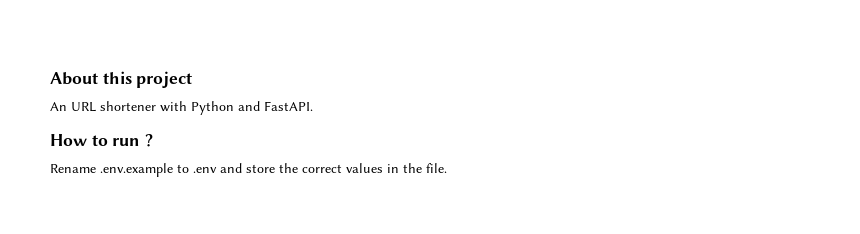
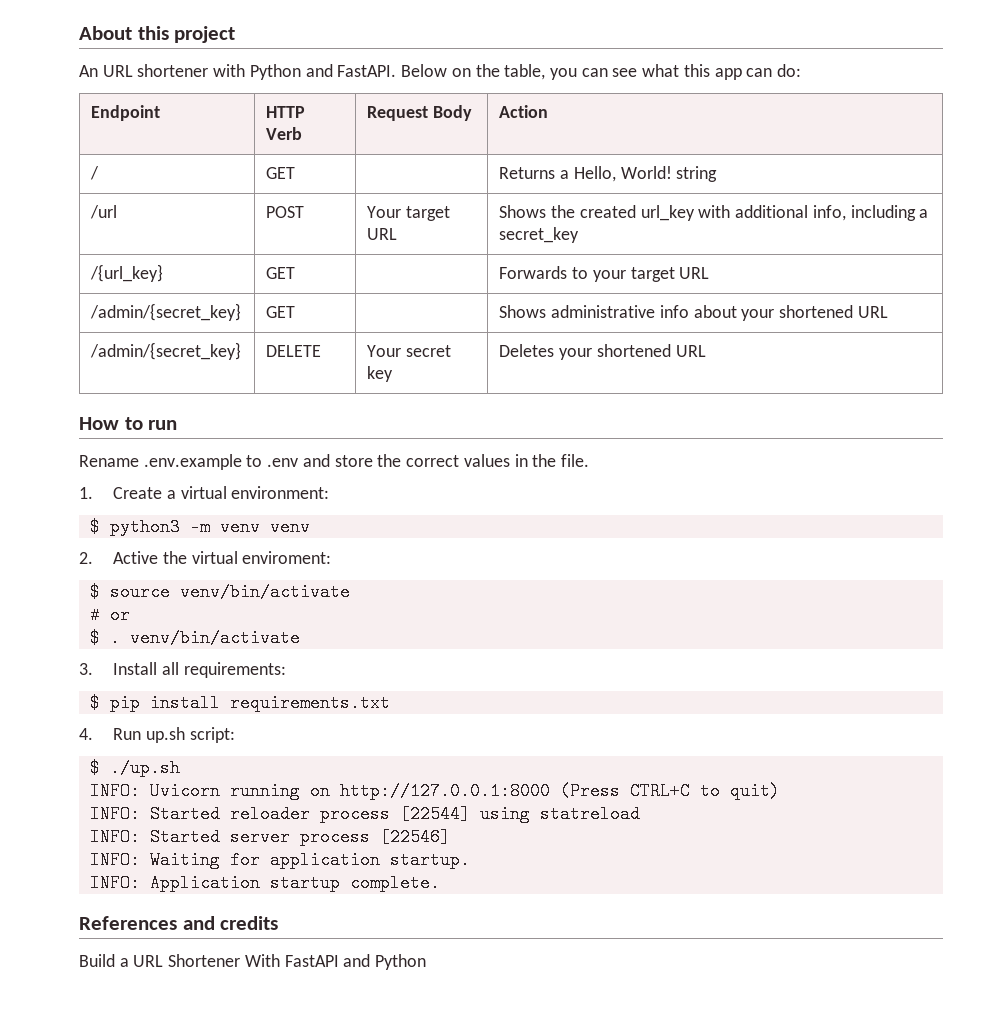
(313, 106) none -> [401,64,802,80] [91,105,161,121] [266,106,306,118] [266,127,303,140] [367,105,473,121] [499,105,549,118] [90,166,100,180] [266,167,296,179] [499,166,718,182] [90,205,118,219] [266,206,305,218] [367,206,451,221] [367,228,398,240] [499,205,929,221] [499,227,580,243] [90,264,164,282] [266,267,296,279] [499,266,710,282] [90,303,242,321] [266,306,296,318] [499,305,888,321] [90,342,242,360] [266,345,322,357] [367,345,452,357] [367,366,394,382] [499,344,706,360] Below on the table, you can see what this app can do: // Endpoint | HTTP Verb | Request Body | Action // / | GET | | Returns a Hello, World! string // /url | POST | Your target URL | Shows the created url_key with additional info, including a secret_key // /{url_key} | GET | | Forwards to your target URL // /admin/{secret_key} | GET | | Shows administrative info about your shortened URL // /admin/{secret_key} | DELETE | Your secret key | Deletes your shortened URL
[145,134,154,147] ? -> (178, 425) none
(447, 168) none -> [79,486,330,499] [89,518,310,536] [79,551,332,564] [89,583,350,601] [89,606,130,624] [89,629,300,647] [79,662,286,678] [89,694,390,712] [79,727,235,743] [89,759,180,777] [89,782,780,800] [89,805,640,823] [89,828,450,846] [89,851,470,869] [89,874,440,892] [79,916,279,930] [79,954,427,970] // 1. Create a virtual environment: // $ python3 -m venv venv // 2. Active the virtual enviroment: // $ source venv/bin/activate // # or // $ . venv/bin/activate // 3. Install all requirements: // $ pip install requirements.txt // 4. Run up.sh script: // $ ./up.sh // INFO: Uvicorn running on http://127.0.0.1:8000 (Press CTRL+C to quit) // INFO: Started reloader process [22544] using statreload // INFO: Started server process [22546] // INFO: Waiting for application startup. // INFO: Application startup complete. // References and credits // Build a URL Shortener With FastAPI and Python

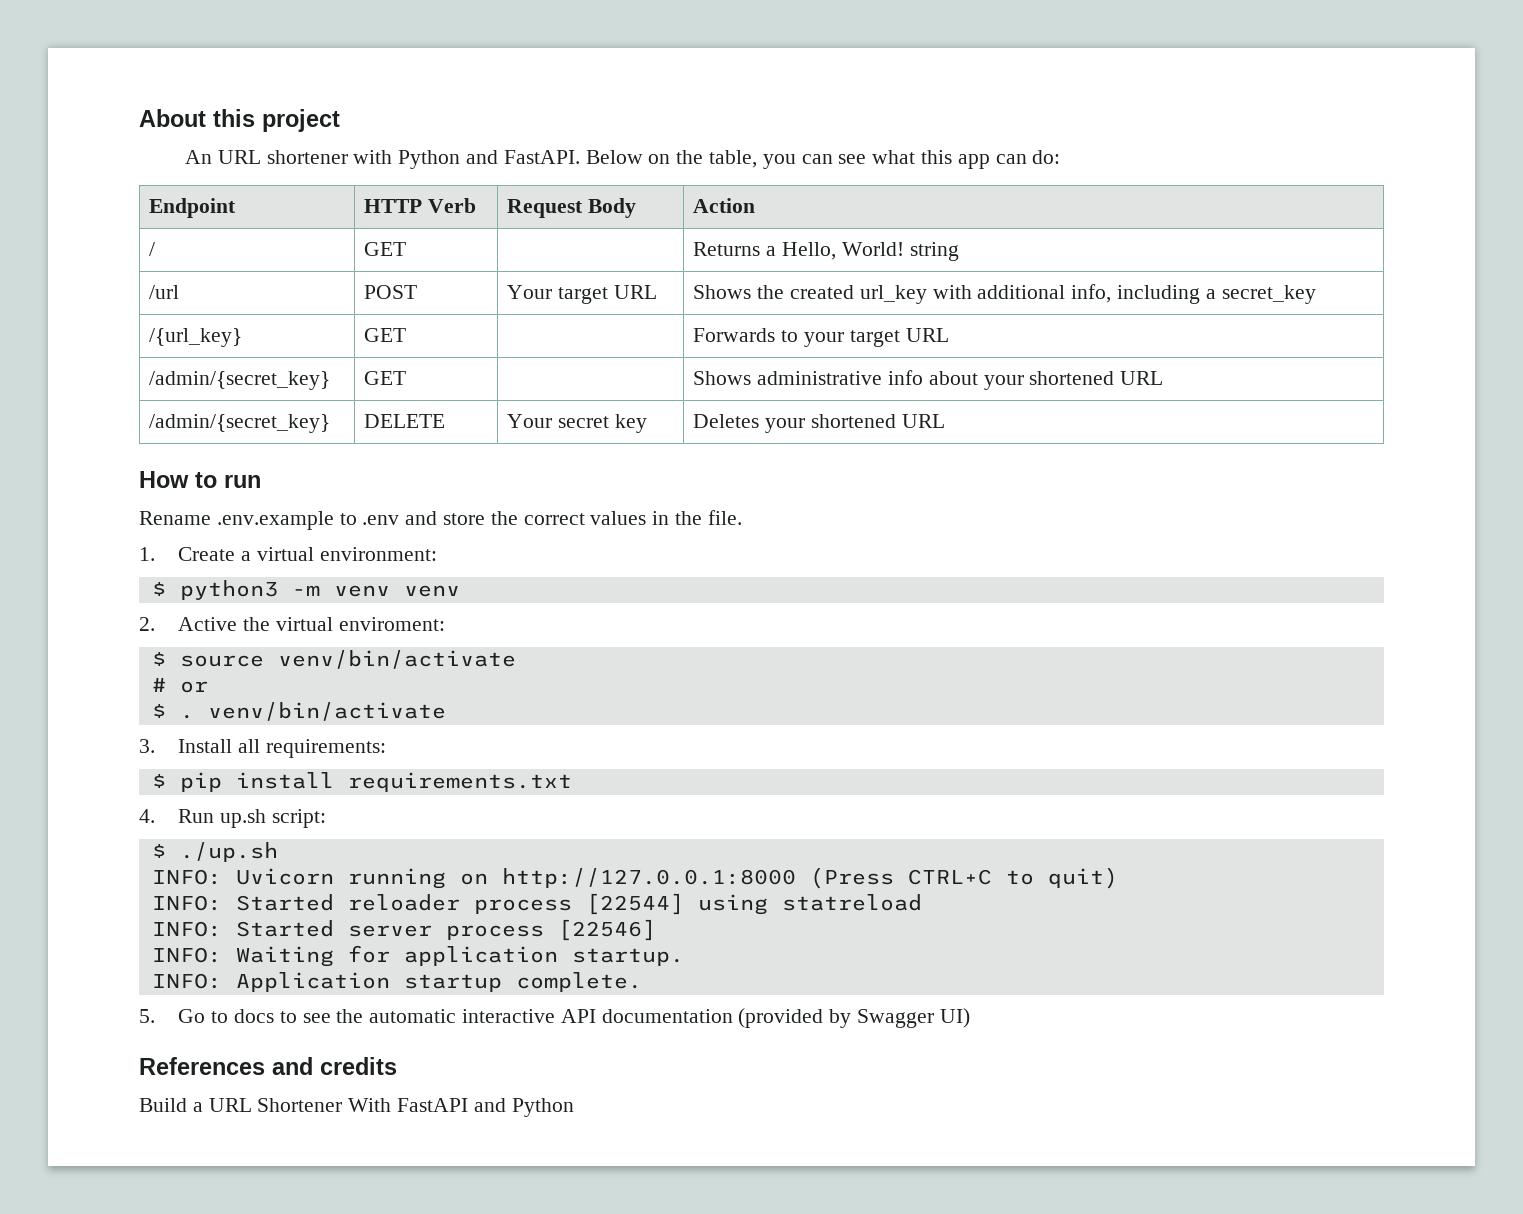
(440, 883) none -> [139,1008,970,1028] // 5. Go to docs to see the automatic interactive API documentation (provided by Swagger UI)

